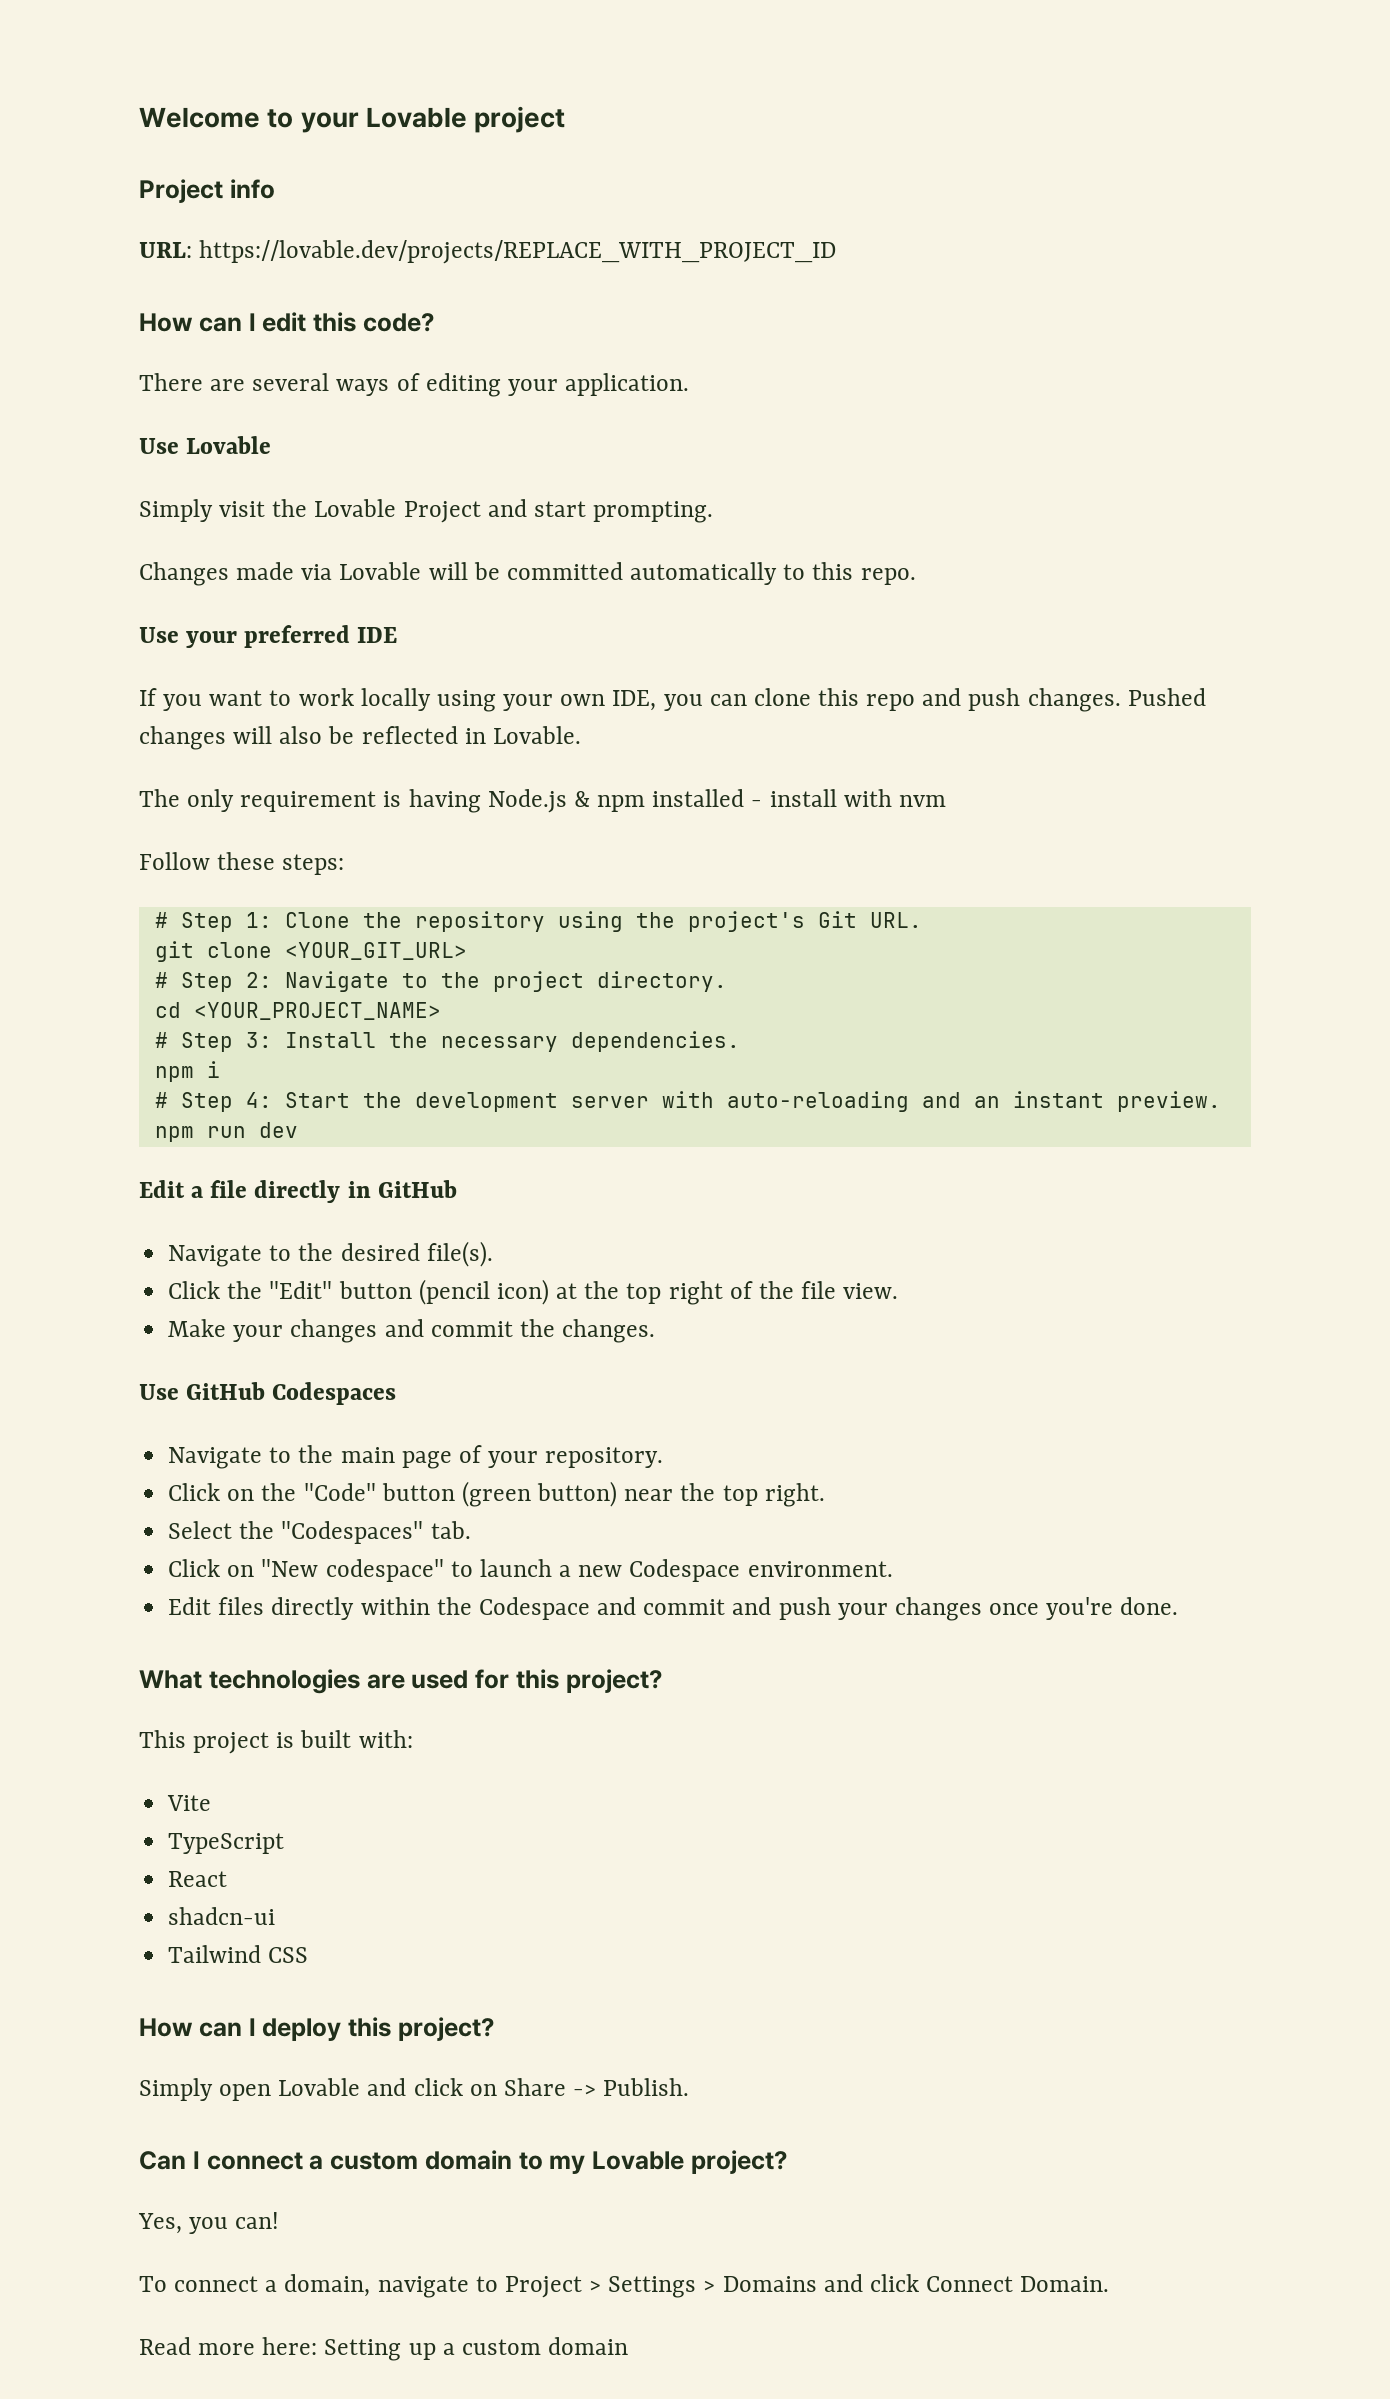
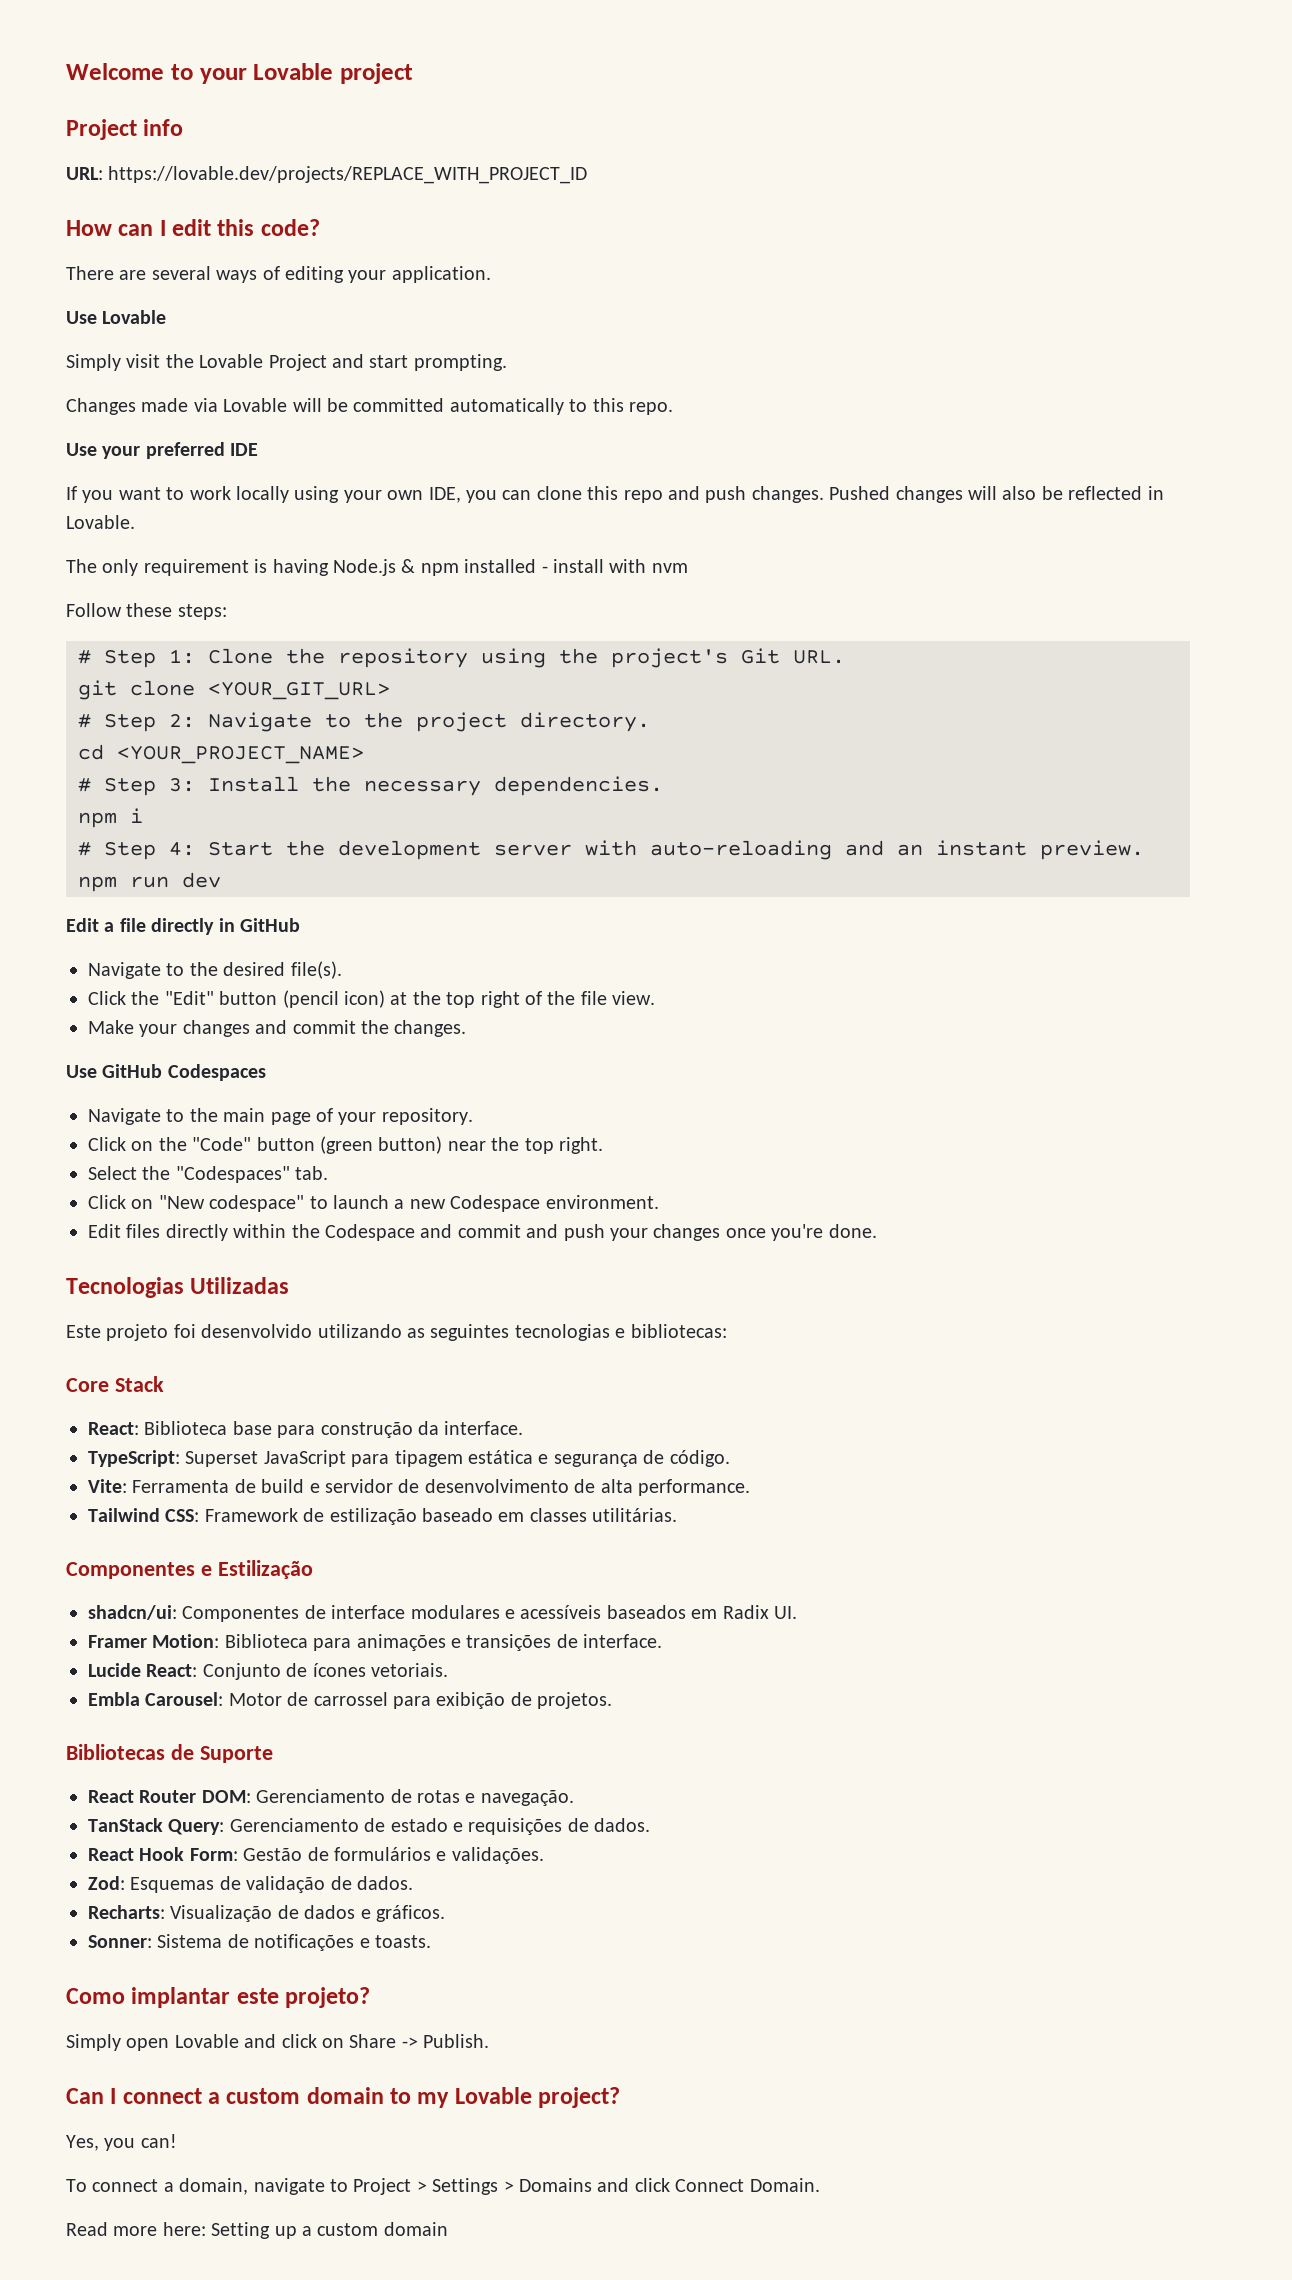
[139,1669,662,1694] [139,1730,413,1754] [167,1795,212,1811] [168,1833,285,1854] [168,1871,228,1887] [168,1907,276,1925] [168,1945,309,1963] [139,2017,494,2041] What technologies are used for this project? // This project is built with: // Vite // TypeScript // React // shadcn-ui // Tailwind CSS // How can I deploy this project? -> [66,1277,290,1298] [66,1324,727,1341] [66,1376,164,1392] [88,1421,524,1438] [88,1450,730,1467] [88,1479,750,1496] [88,1508,678,1525] [66,1560,313,1579] [88,1605,797,1622] [88,1634,663,1651] [88,1663,448,1680] [88,1692,613,1709] [66,1744,273,1763] [88,1789,574,1806] [88,1818,651,1835] [88,1847,544,1864] [88,1876,413,1893] [88,1905,445,1922] [88,1934,431,1951] [66,1987,371,2008] Tecnologias Utilizadas // Este projeto foi desenvolvido utilizando as seguintes tecnologias e bibliotecas: // Core Stack // React: Biblioteca base para construção da interface. // TypeScript: Superset JavaScript para tipagem estática e segurança de código. // Vite: Ferramenta de build e servidor de desenvolvimento de alta performance. // Tailwind CSS: Framework de estilização baseado em classes utilitárias. // Componentes e Estilização // shadcn/ui: Componentes de interface modulares e acessíveis baseados em Radix UI. // Framer Motion: Biblioteca para animações e transições de interface. // Lucide React: Conjunto de ícones vetoriais. // Embla Carousel: Motor de carrossel para exibição de projetos. // Bibliotecas de Suporte // React Router DOM: Gerenciamento de rotas e navegação. // TanStack Query: Gerenciamento de estado e requisições de dados. // React Hook Form: Gestão de formulários e validações. // Zod: Esquemas de validação de dados. // Recharts: Visualização de dados e gráficos. // Sonner: Sistema de notificações e toasts. // Como implantar este projeto?

